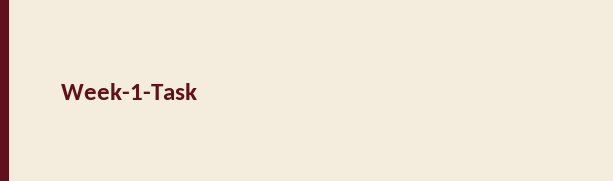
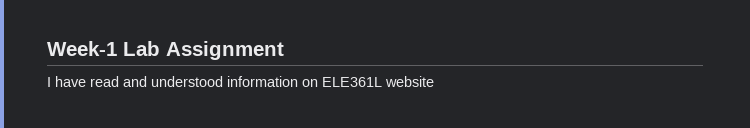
[61,83,197,100] Week-1-Task -> [47,41,284,60] [47,76,434,87] Week-1 Lab Assignment // I have read and understood information on ELE361L website

